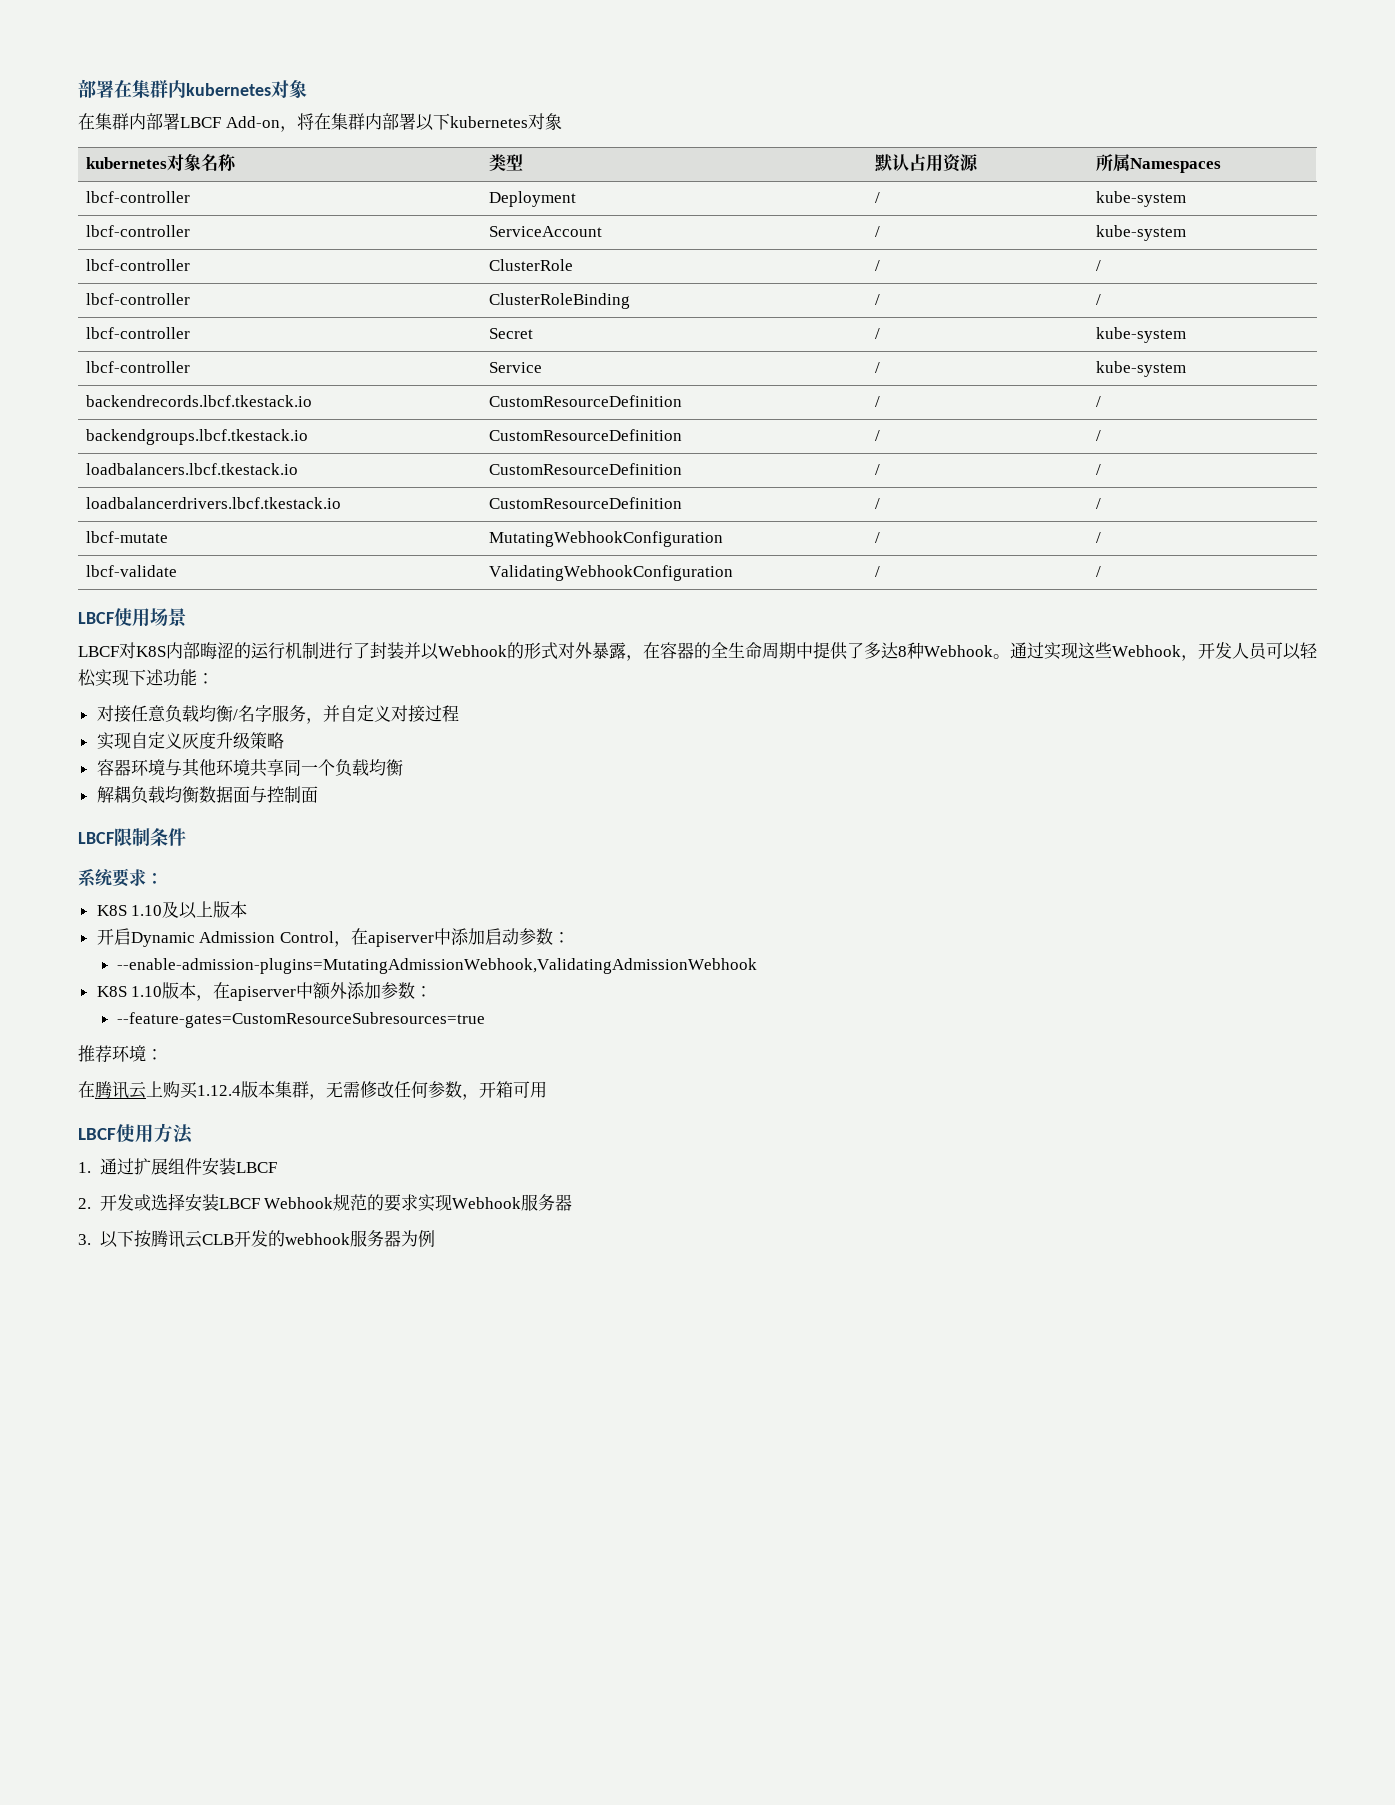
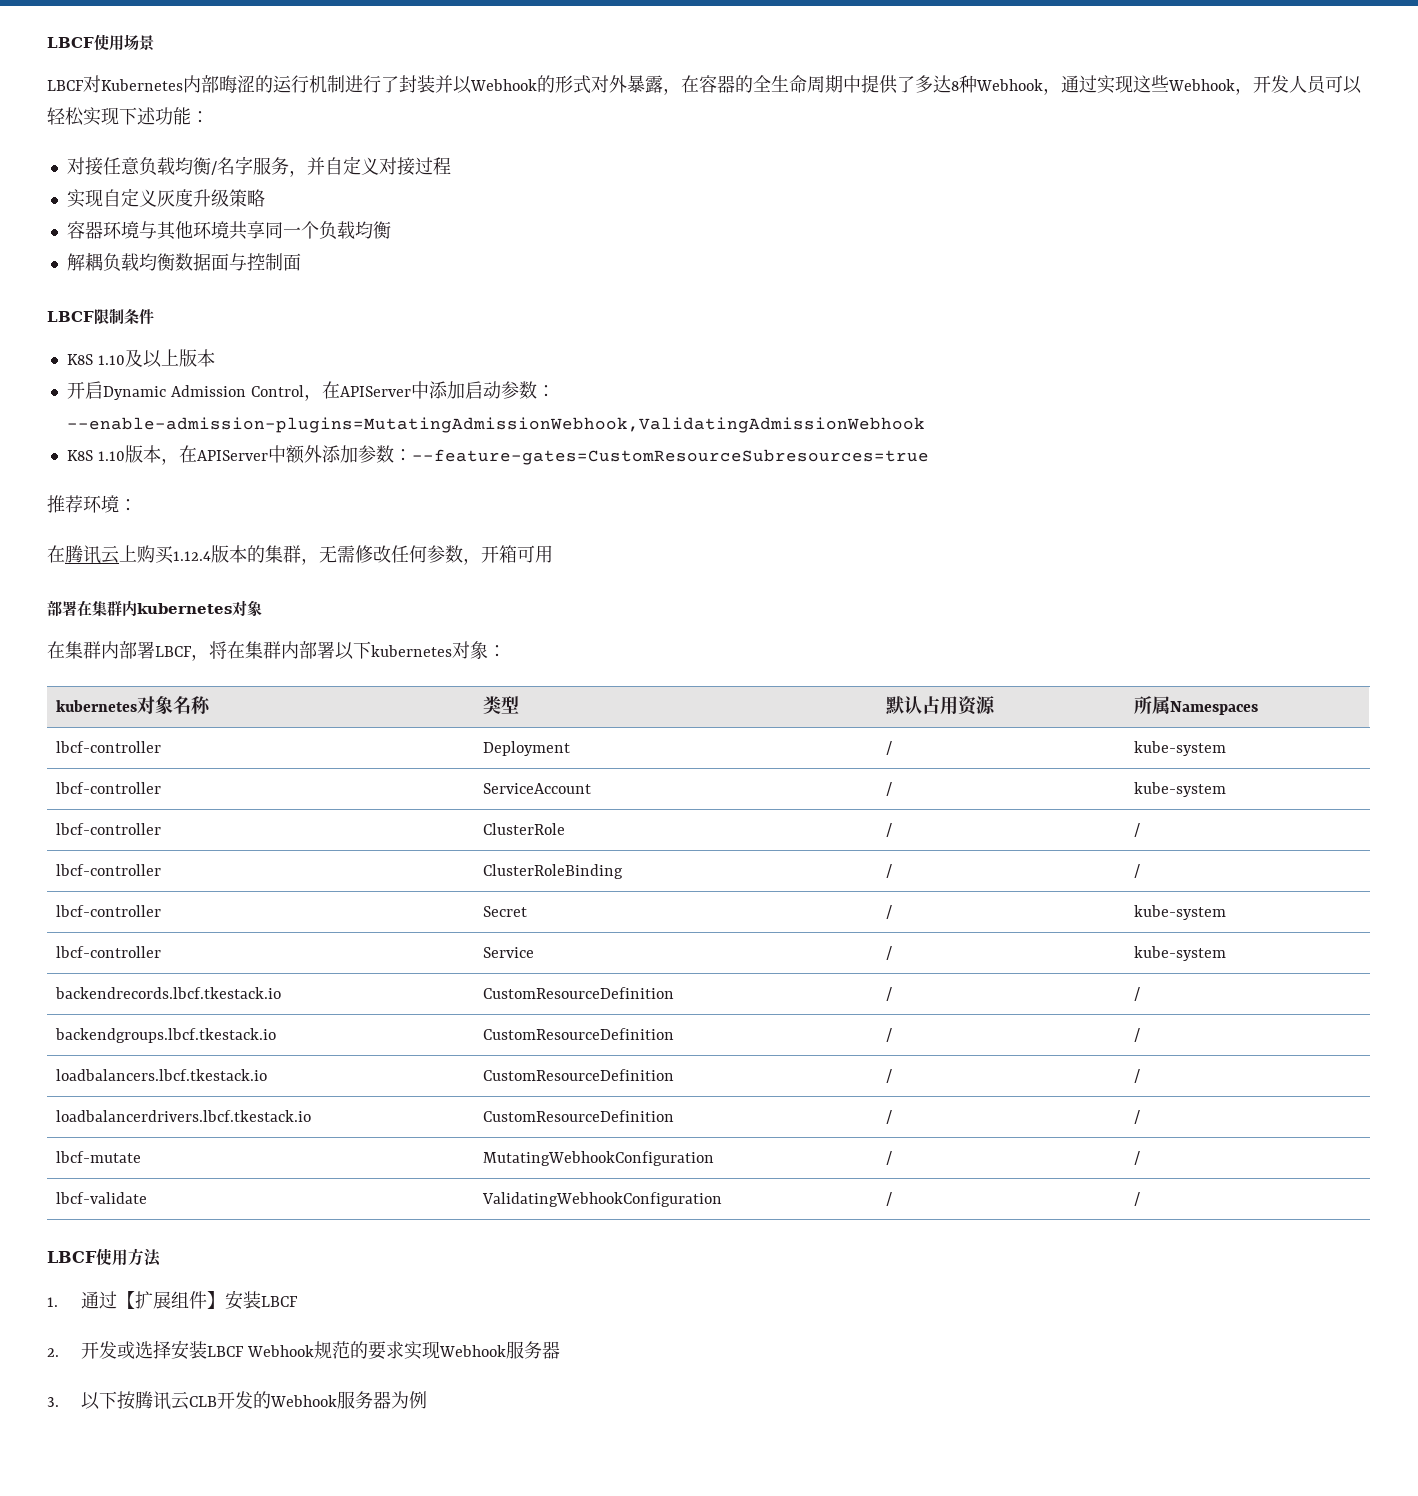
(78, 88) none -> [47,34,155,51] [47,75,1362,95] [47,107,209,126] [66,156,451,177] [66,188,265,208] [66,221,391,240] [66,252,301,272] [47,308,154,325] [66,349,215,368] [66,381,555,401] [66,417,925,433] [66,445,929,465] [47,495,137,513] [47,545,553,565] LBCF使用场景 // LBCF对Kubernetes内部晦涩的运行机制进行了封装并以Webhook的形式对外暴露，在容器的全生命周期中提供了多达8种Webhook，通过实现这些Webhook，开发人员可以轻松实现下述功能： // 对接任意负载均衡/名字服务，并自定义对接过程 // 实现自定义灰度升级策略 // 容器环境与其他环境共享同一个负载均衡 // 解耦负载均衡数据面与控制面 // LBCF限制条件 // K8S 1.10及以上版本 // 开启Dynamic Admission Control，在APIServer中添加启动参数：--enable-admission-plugins=MutatingAdmissionWebhook,ValidatingAdmissionWebhook // K8S 1.10版本，在APIServer中额外添加参数：--feature-gates=CustomResourceSubresources=true // 推荐环境： // 在腾讯云上购买1.12.4版本的集群，无需修改任何参数，开箱可用 //
[225,116,280,128] Add-on -> (192, 651) none
(562, 121) none -> [488,645,506,657] ：
[78,608,187,627] [78,642,1318,661] [78,669,214,687] [96,705,459,724] [96,732,284,750] [96,758,403,777] [96,785,318,804] [78,828,186,846] [78,868,163,887] [96,901,248,919] [96,928,570,947] [116,958,757,974] [96,982,433,1001] [116,1012,485,1028] [78,1045,163,1063] [78,1081,547,1100] // LBCF使用场景 // LBCF对K8S内部晦涩的运行机制进行了封装并以Webhook的形式对外暴露，在容器的全生命周期中提供了多达8种Webhook。通过实现这些Webhook，开发人员可以轻松实现下述功能： // 对接任意负载均衡/名字服务，并自定义对接过程 // 实现自定义灰度升级策略 // 容器环境与其他环境共享同一个负载均衡 // 解耦负载均衡数据面与控制面 // LBCF限制条件 // 系统要求： // K8S 1.10及以上版本 // 开启Dynamic Admission Control，在apiserver中添加启动参数： // --enable-admission-plugins=MutatingAdmissionWebhook,ValidatingAdmissionWebhook // K8S 1.10版本，在apiserver中额外添加参数： // --feature-gates=CustomResourceSubresources=true // 推荐环境： // 在腾讯云上购买1.12.4版本集群，无需修改任何参数，开箱可用 -> (1141, 1199) none
(134, 1166) none -> [116,1291,135,1309] 【
(202, 1166) none -> [206,1291,225,1309] 】
[284,1233,350,1245] webhook -> [269,1395,337,1407] Webhook

